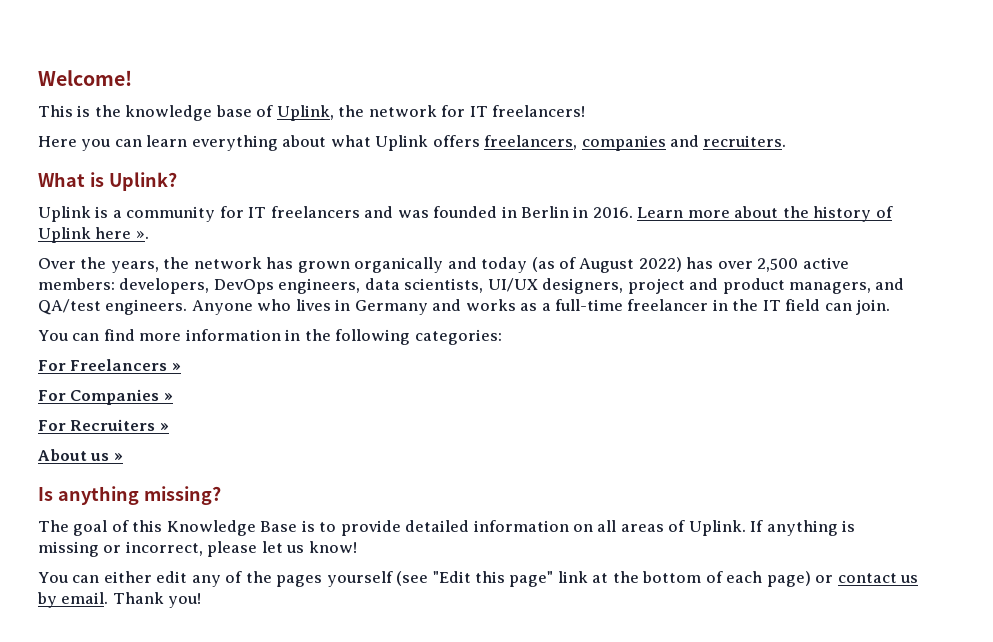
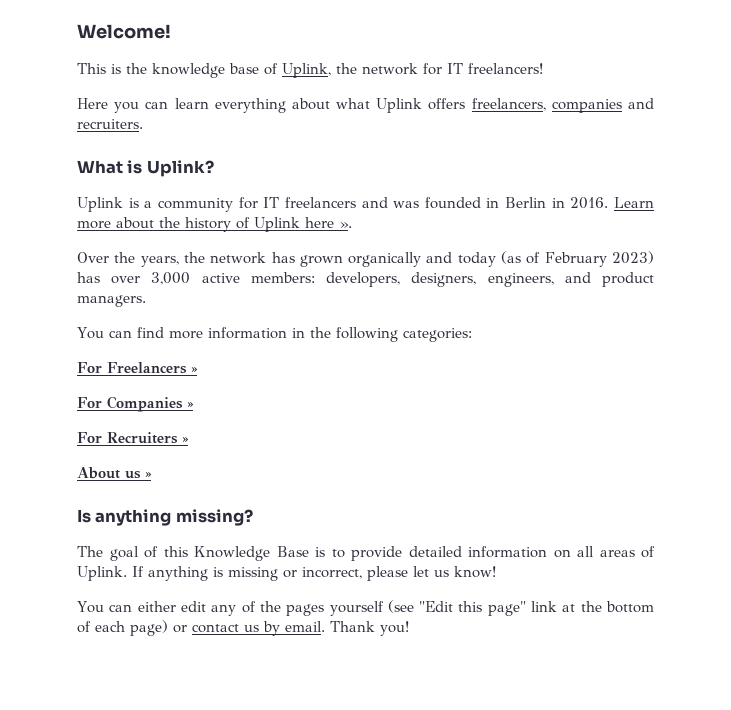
[579,257,682,273] August 2022) -> [544,251,655,267] February 2023)
[757,258,799,272] 2,500 -> [151,272,191,285] 3,000
[213,278,905,294] [38,299,891,315] DevOps engineers, data scientists, UI/UX designers, project and product managers, and QA/test engineers. Anyone who lives in Germany and works as a full-time freelancer in the IT field can join. -> [411,272,654,287] [77,295,146,307] designers, engineers, and product managers.

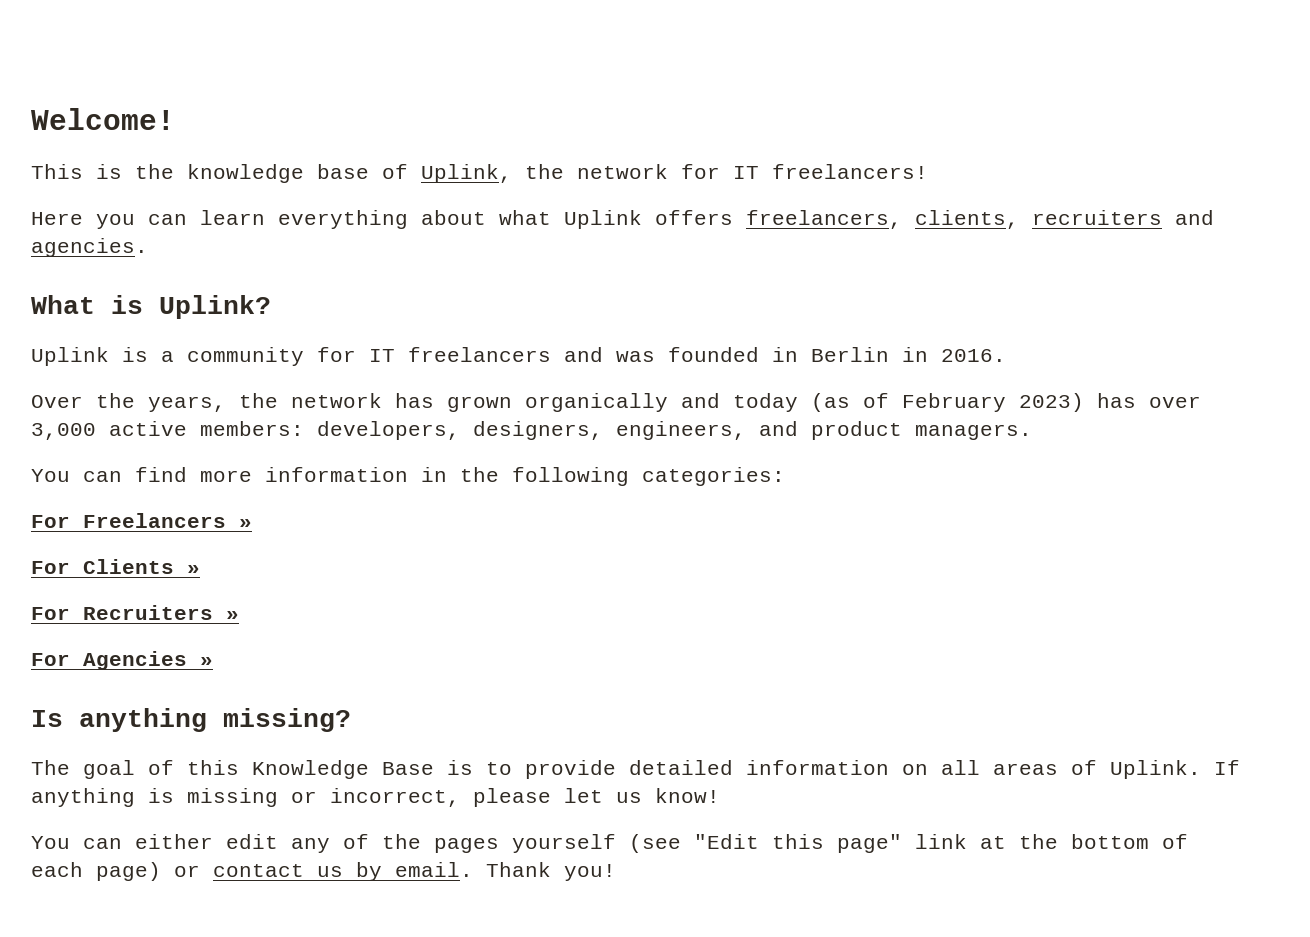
[551,98,654,113] [77,119,143,129] companies and recruiters. -> [915,210,1214,229] [31,238,148,257] clients, recruiters and agencies.
[614,197,655,208] [77,217,352,232] Learn more about the history of Uplink here ». -> (1006, 355) none
[107,396,183,412] Companies -> [83,559,174,574] Clients
[77,467,141,479] About us -> [31,651,187,670] For Agencies

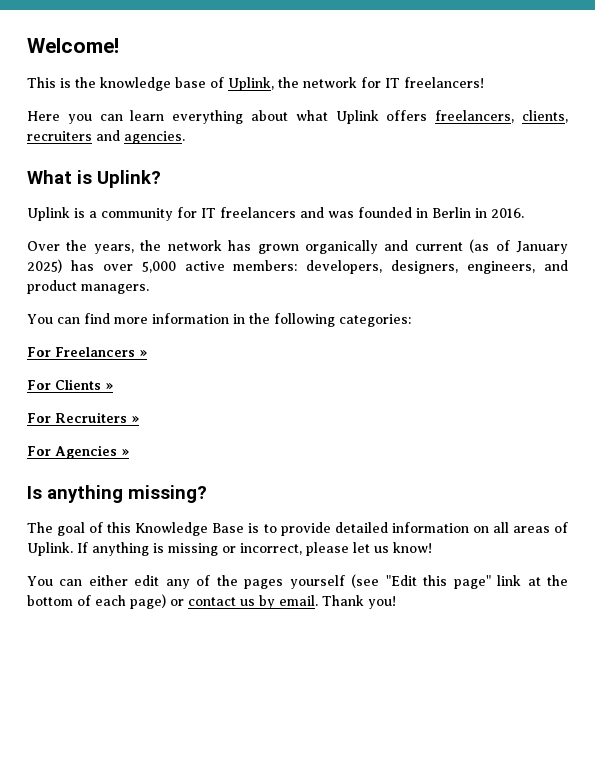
[733,393,798,412] today -> [414,242,463,251] current
[902,393,1084,412] February 2023) -> [516,241,569,254] [27,259,62,273] January 2025)
[31,423,96,440] 3,000 -> [141,261,176,273] 5,000

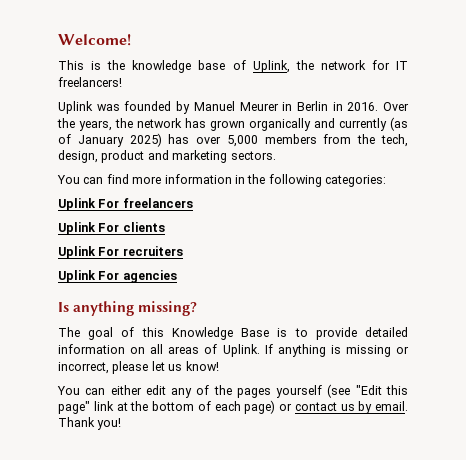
[27,110,568,124] [27,130,185,144] [27,170,161,188] [27,207,412,221] Here you can learn everything about what Uplink offers freelancers, clients, recruiters and agencies. // What is Uplink? // Uplink is a community for IT freelancers and was founded -> [58,101,279,114] Uplink was founded by Manuel Meurer
(524, 213) // -> (379, 106) none
[414,242,463,251] current -> [339,118,387,131] currently
[184,260,569,274] [27,280,149,294] active members: developers, designers, engineers, and product managers. -> [264,134,408,147] [58,150,276,163] members from the tech, design, product and marketing sectors.
[27,347,147,357] [27,379,113,390] [27,412,139,423] [27,445,129,459] For Freelancers » // For Clients » // For Recruiters » // For Agencies » -> [58,198,193,211] [58,222,165,235] [58,246,183,259] [58,270,177,283] Uplink For freelancers // Uplink For clients // Uplink For recruiters // Uplink For agencies

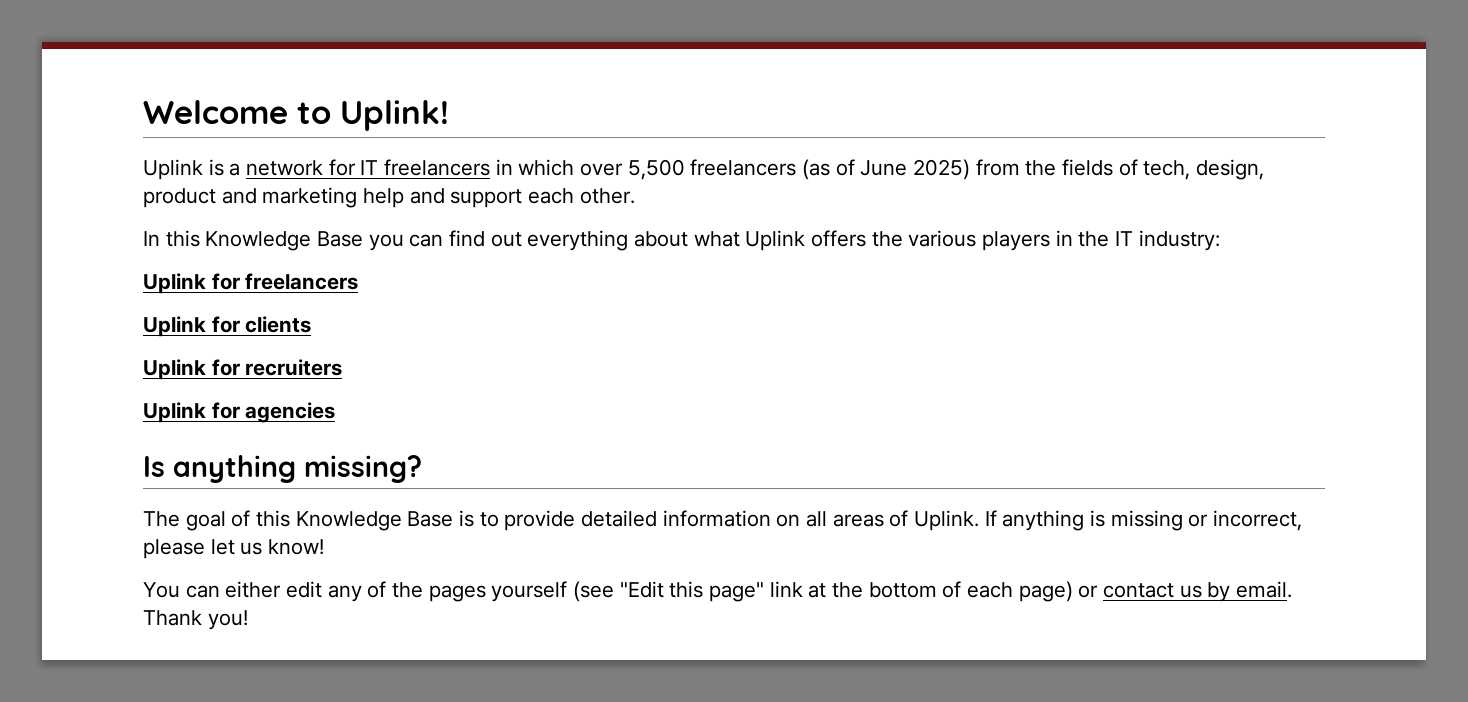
[58,34,131,46] [58,60,409,73] [58,77,122,87] [58,101,409,114] [57,117,408,131] [58,133,376,147] Welcome! // This is the knowledge base of Uplink, the network for IT freelancers! // Uplink was founded by Manuel Meurer in Berlin in 2016. Over the years, the network has grown organically and currently (as of January 2025) has over 5,000 members from the -> [143,100,449,131] [143,159,1138,180] Welcome to Uplink! // Uplink is a network for IT freelancers in which over 5,500 freelancers (as of June 2025) from the fields of
[230,151,276,160] [57,174,386,187] [58,198,120,211] sectors. // You can find more information in the following categories: // Uplink For -> [363,188,635,208] [143,230,1220,251] [143,273,240,294] help and support each other. // In this Knowledge Base you can find out everything about what Uplink offers the various players in the IT industry: // Uplink for
[98,223,120,232] For -> [211,316,240,333] for
[98,247,120,256] For -> [211,359,240,376] for
[98,271,120,280] For -> [211,402,240,419] for

